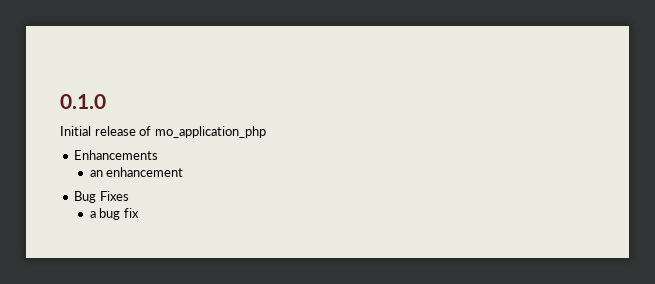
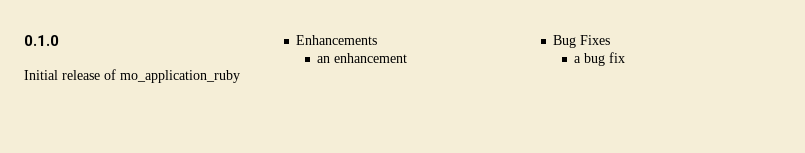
[154,126,266,138] mo_application_php -> [120,70,240,83] mo_application_ruby

